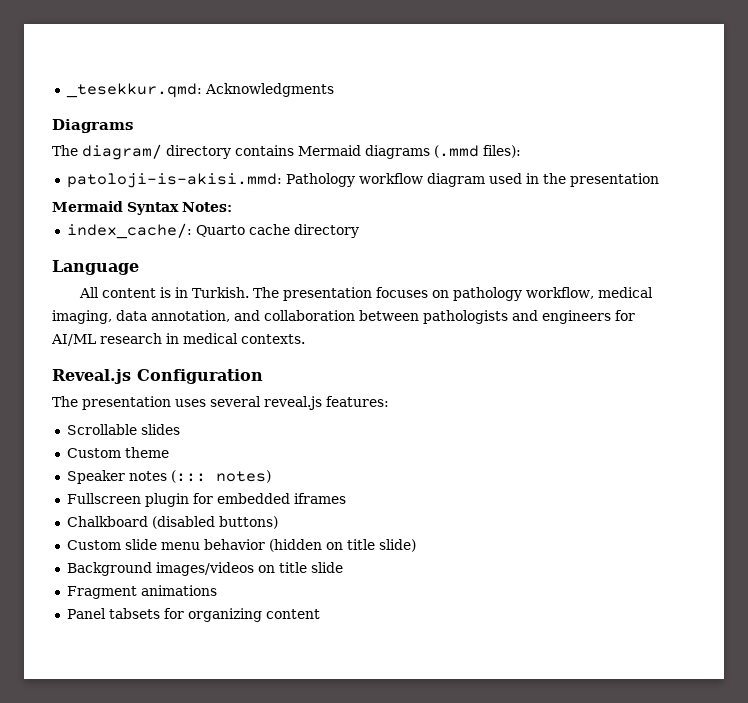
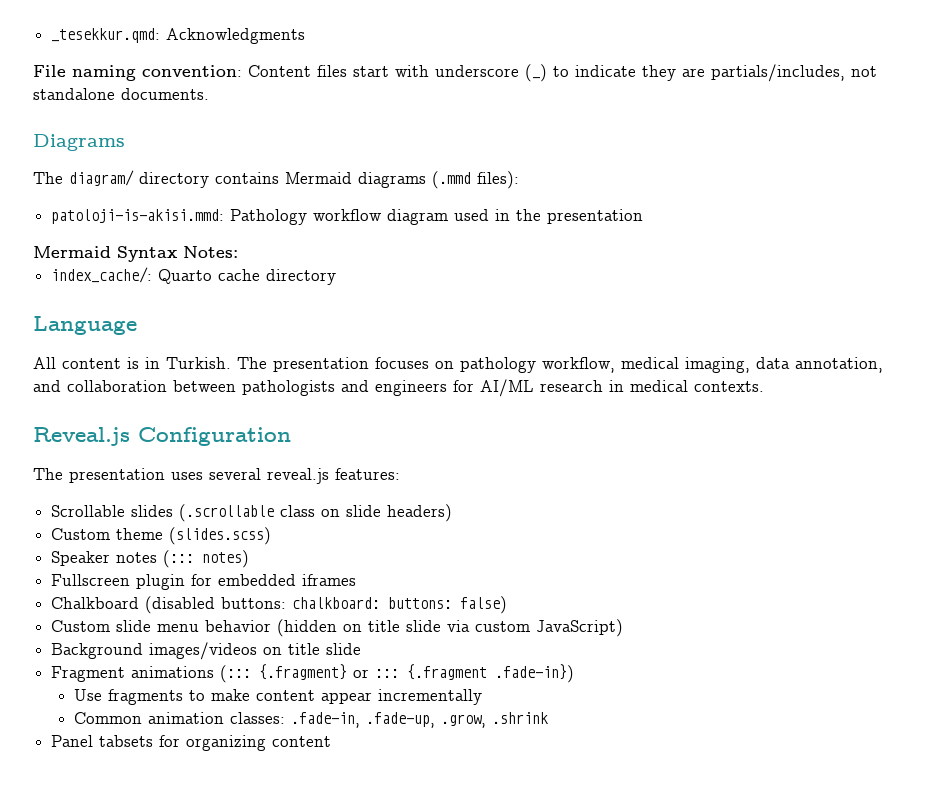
(334, 90) none -> [33,64,877,82] [33,88,209,100] // File naming convention: Content files start with underscore (_) to indicate they are partials/includes, not standalone documents.
(180, 429) none -> [179,504,453,522] (.scrollable class on slide headers)
(169, 452) none -> [169,527,272,545] (slides.scss)
[218,516,278,529] buttons) -> [221,596,508,614] buttons: chalkboard: buttons: false)
[378,539,416,552] slide) -> [406,619,624,637] slide via custom JavaScript)
(217, 590) none -> [220,664,575,683] [74,689,483,705] [74,712,549,728] (::: {.fragment} or ::: {.fragment .fade-in}) // Use fragments to make content appear incrementally // Common animation classes: .fade-in, .fade-up, .grow, .shrink

